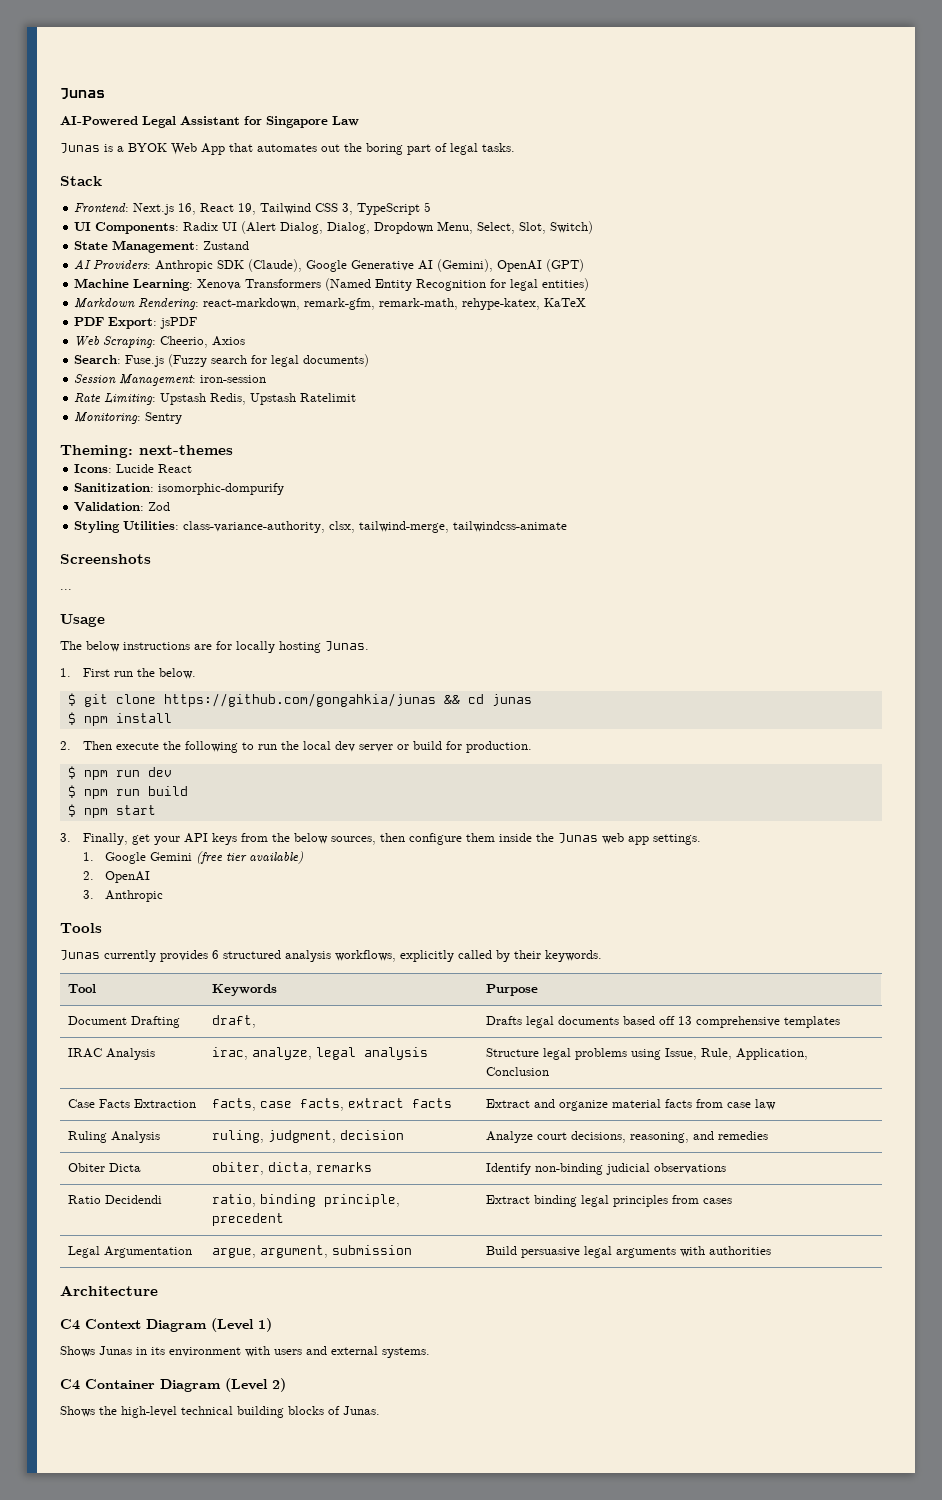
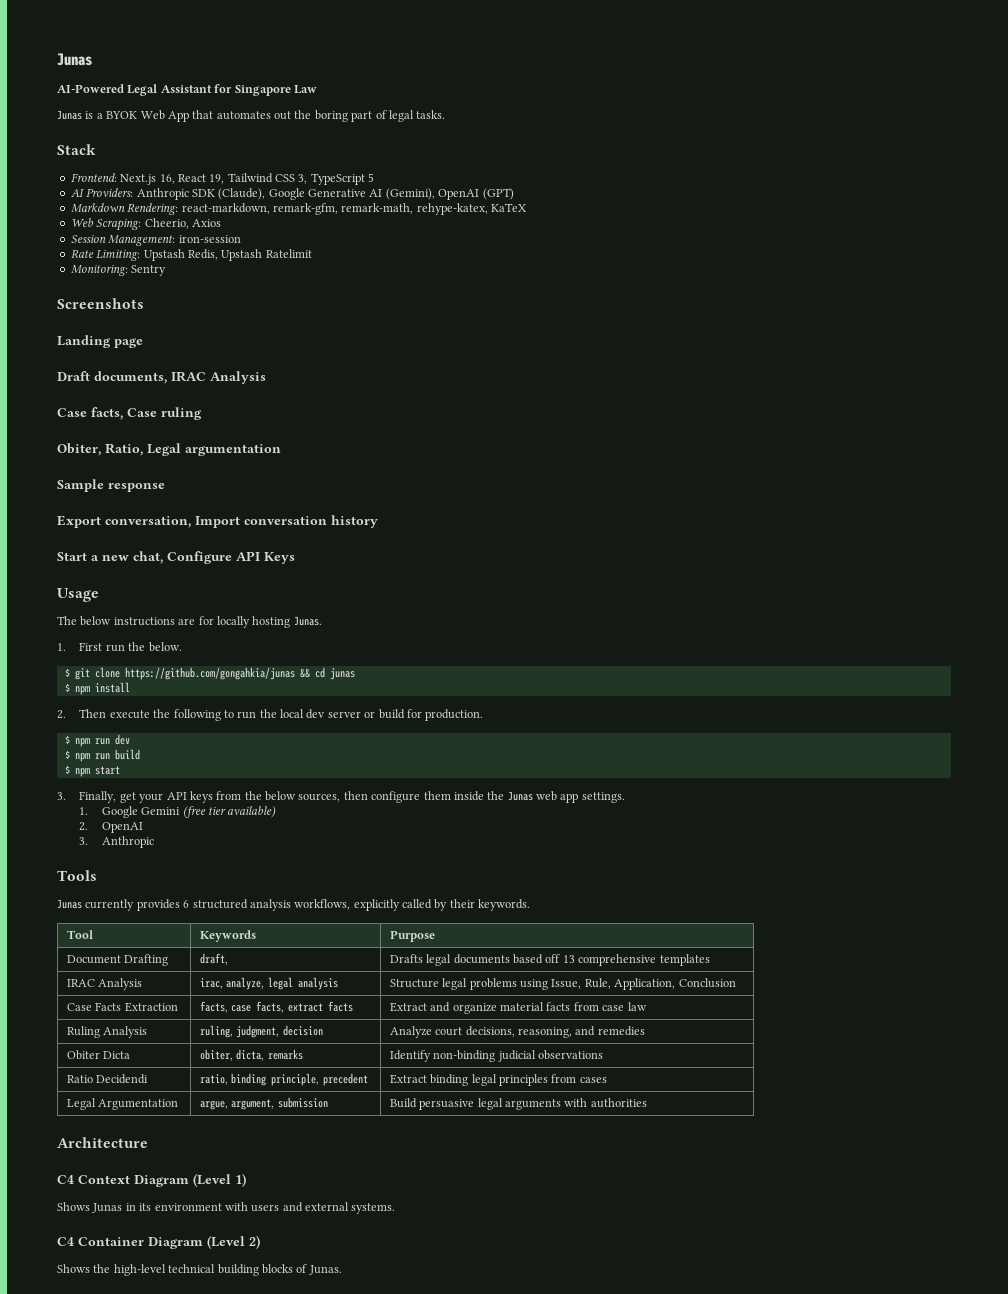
[74,221,594,234] [74,240,250,253] // UI Components: Radix UI (Alert Dialog, Dialog, Dropdown Menu, Select, Slot, Switch) // State Management: Zustand -> (375, 177) none
[74,278,590,291] // Machine Learning: Xenova Transformers (Named Entity Recognition for legal entities) -> (514, 194) none
[74,317,198,329] // PDF Export: jsPDF -> (527, 207) none
[74,354,370,367] // Search: Fuse.js (Fuzzy search for legal documents) -> (221, 223) none
[60,445,233,458] [74,464,193,473] [74,483,285,495] [74,502,171,512] [74,521,568,533] [60,554,151,564] [60,589,72,590] Theming: next-themes // Icons: Lucide React // Sanitization: isomorphic-dompurify // Validation: Zod // Styling Utilities: class-variance-authority, clsx, tailwind-merge, tailwindcss-animate // Screenshots // ... -> [57,298,144,309] [57,335,143,348] [57,371,266,384] [57,407,202,420] [57,443,281,456] [57,479,165,492] [57,515,378,528] [57,551,295,564] Screenshots // Landing page // Draft documents, IRAC Analysis // Case facts, Case ruling // Obiter, Ratio, Legal argumentation // Sample response // Export conversation, Import conversation history // Start a new chat, Configure API Keys

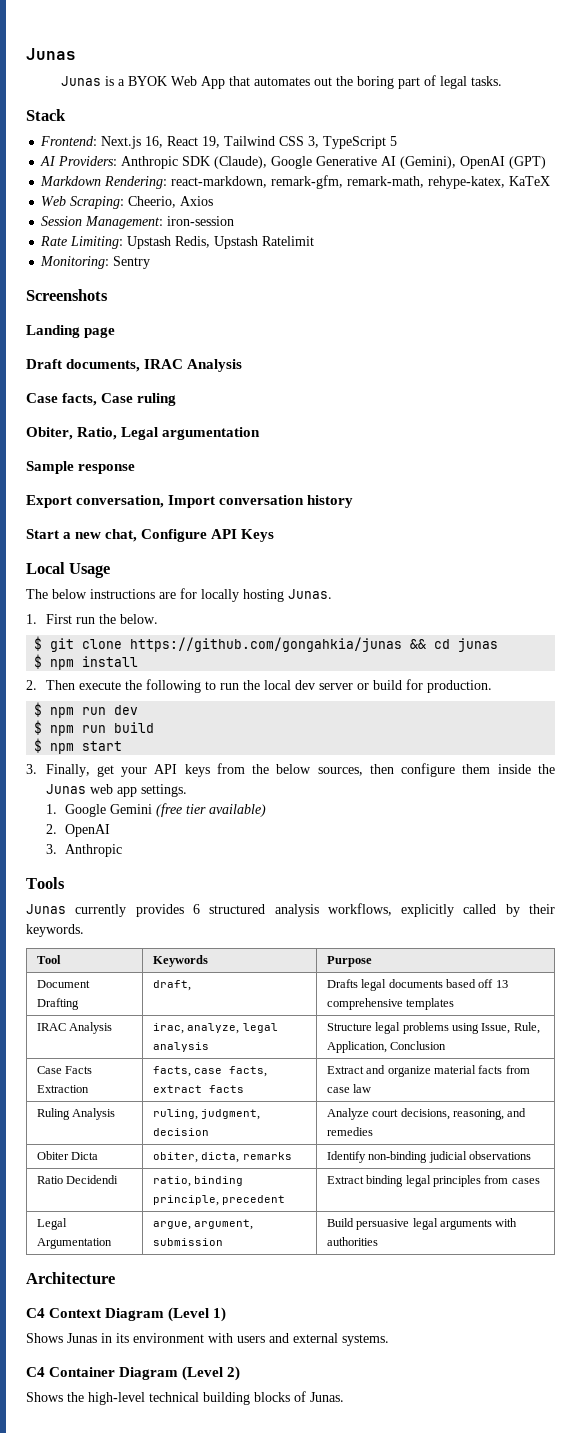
[57,53,92,66] [57,84,317,96] Junas // AI-Powered Legal Assistant for Singapore Law -> [26,48,76,60] Junas
(295, 558) none -> [26,562,65,574] Local

